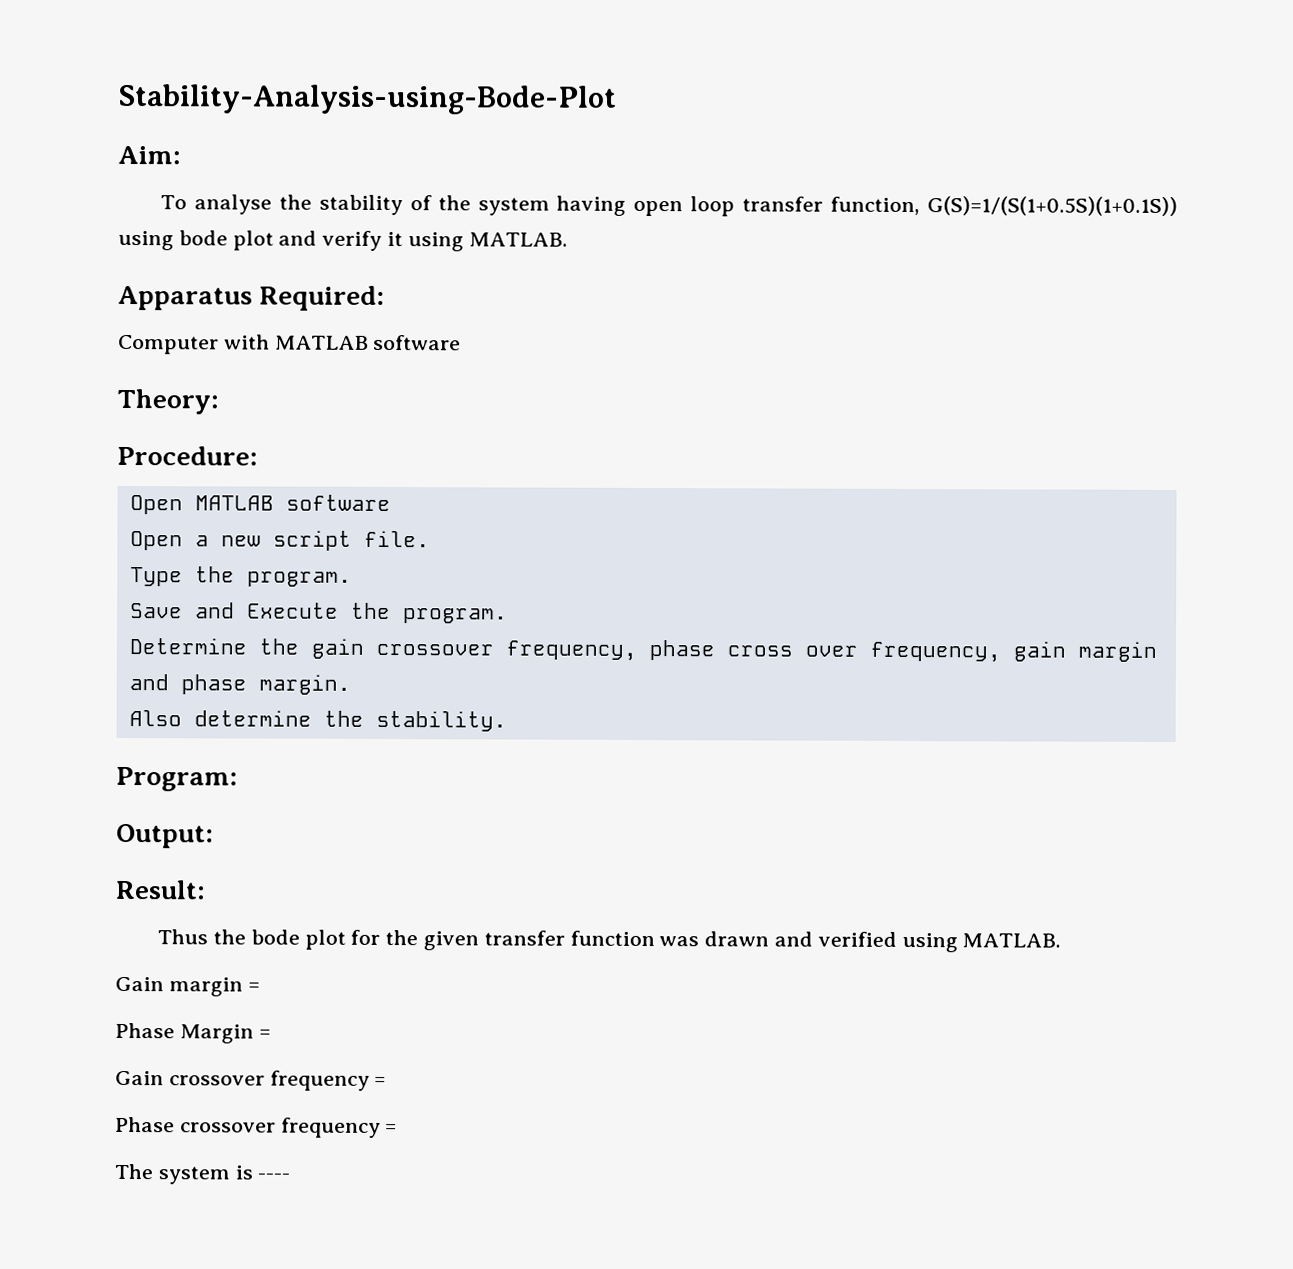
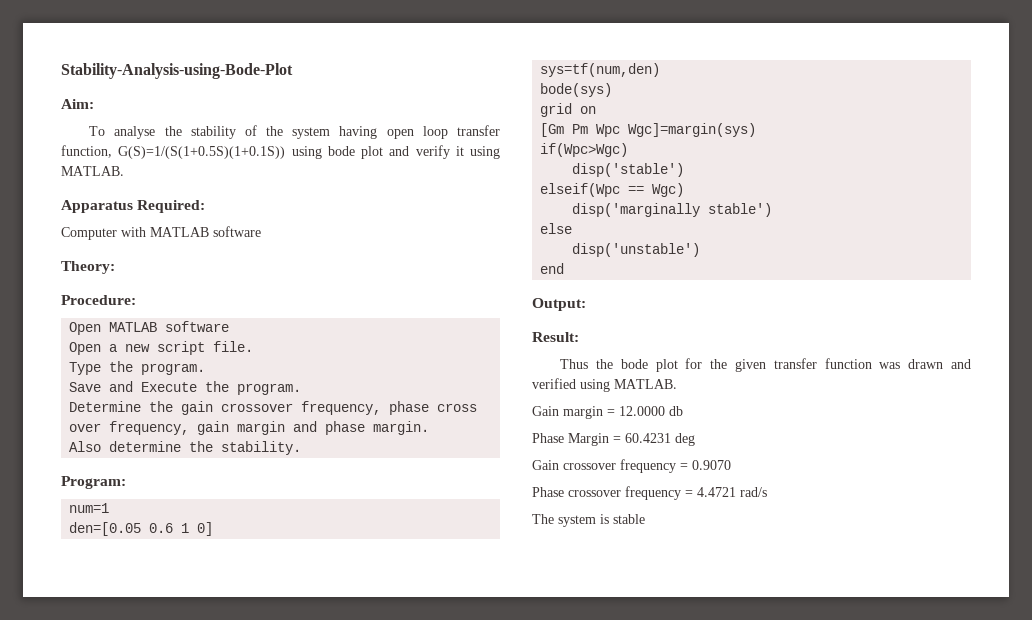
(238, 779) none -> [69,503,110,513] [69,522,214,536] [540,63,661,77] [540,83,613,97] [540,103,597,117] [540,123,757,137] [540,143,629,157] [572,163,685,177] [540,183,685,197] [572,203,773,217] [540,223,573,234] [572,243,701,257] [540,263,565,274] // num=1 // den=[0.05 0.6 1 0] // sys=tf(num,den) // bode(sys) // grid on // [Gm Pm Wpc Wgc]=margin(sys) // if(Wpc>Wgc) // disp('stable') // elseif(Wpc == Wgc) // disp('marginally stable') // else // disp('unstable') // end
(260, 987) none -> [619,406,683,416] 12.0000 db
(271, 1034) none -> [625,433,695,446] 60.4231 deg
(387, 1081) none -> [692,460,731,470] 0.9070
(398, 1128) none -> [697,487,767,497] 4.4721 rad/s
[257,1173,291,1180] ---- -> [613,514,645,524] stable

